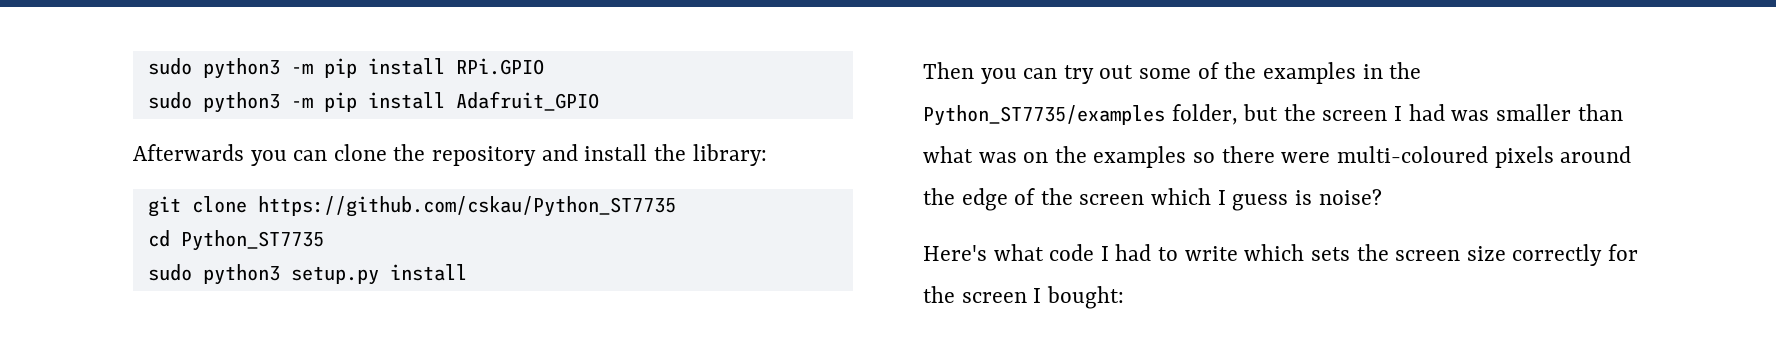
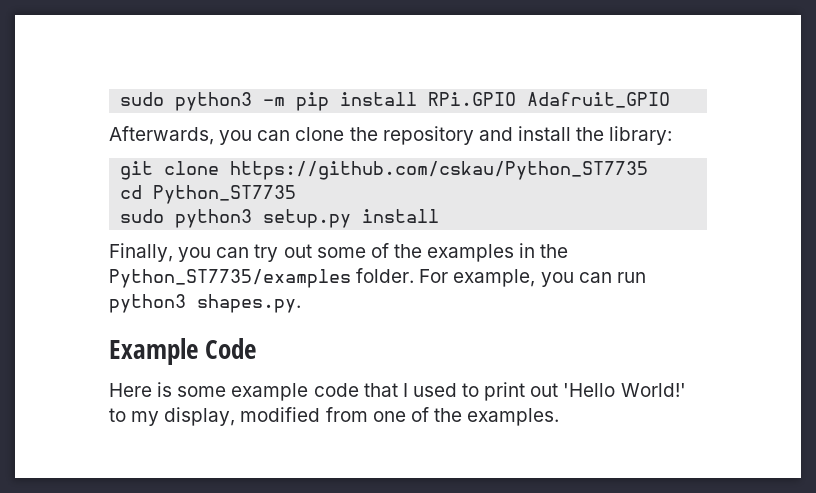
[147,92,445,113] // sudo python3 -m pip install -> (517, 99) none
[133,144,244,161] Afterwards -> [109,126,214,145] Afterwards,
[923,62,974,79] Then -> [109,243,173,262] Finally,
[1171,104,1623,125] [923,146,1632,168] [923,188,1382,211] [923,244,1638,266] [923,286,1124,309] folder, but the screen I had was smaller than what was on the examples so there were multi-coloured pixels around the edge of the screen which I guess is noise? // Here's what code I had to write which sets the screen size correctly for the screen I bought: -> [356,268,646,287] [109,294,301,313] [109,338,257,365] [109,382,686,401] [109,407,560,426] folder. For example, you can run python3 shapes.py. // Example Code // Here is some example code that I used to print out 'Hello World!' to my display, modified from one of the examples.

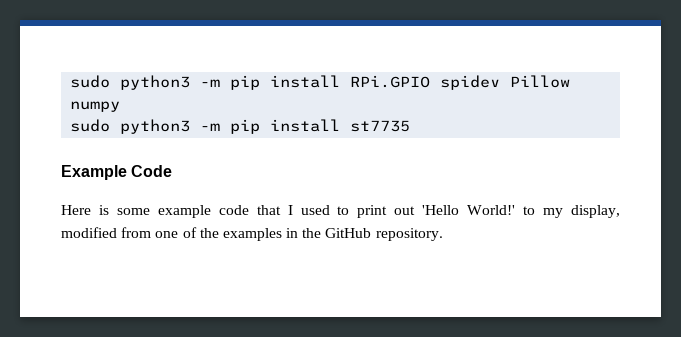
[527,92,671,108] [109,126,673,145] [120,161,649,180] [120,185,297,204] [120,209,440,228] [109,243,569,262] [109,268,646,288] [109,294,301,313] Adafruit_GPIO // Afterwards, you can clone the repository and install the library: // git clone https://github.com/cskau/Python_ST7735 // cd Python_ST7735 // sudo python3 setup.py install // Finally, you can try out some of the examples in the Python_ST7735/examples folder. For example, you can run python3 shapes.py. -> [440,75,571,90] [70,101,121,112] [70,119,411,134] spidev Pillow numpy // sudo python3 -m pip install st7735
[467,408,560,426] examples. -> [222,228,443,241] examples in the GitHub repository.

